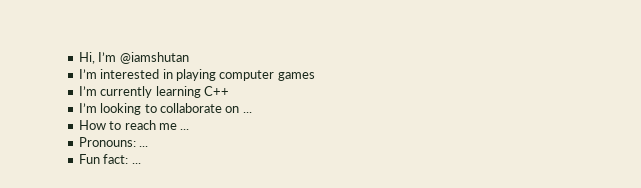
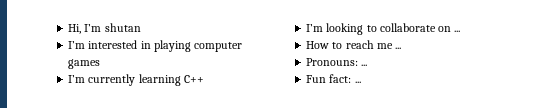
[119,52,189,64] @iamshutan -> [104,23,141,32] shutan

